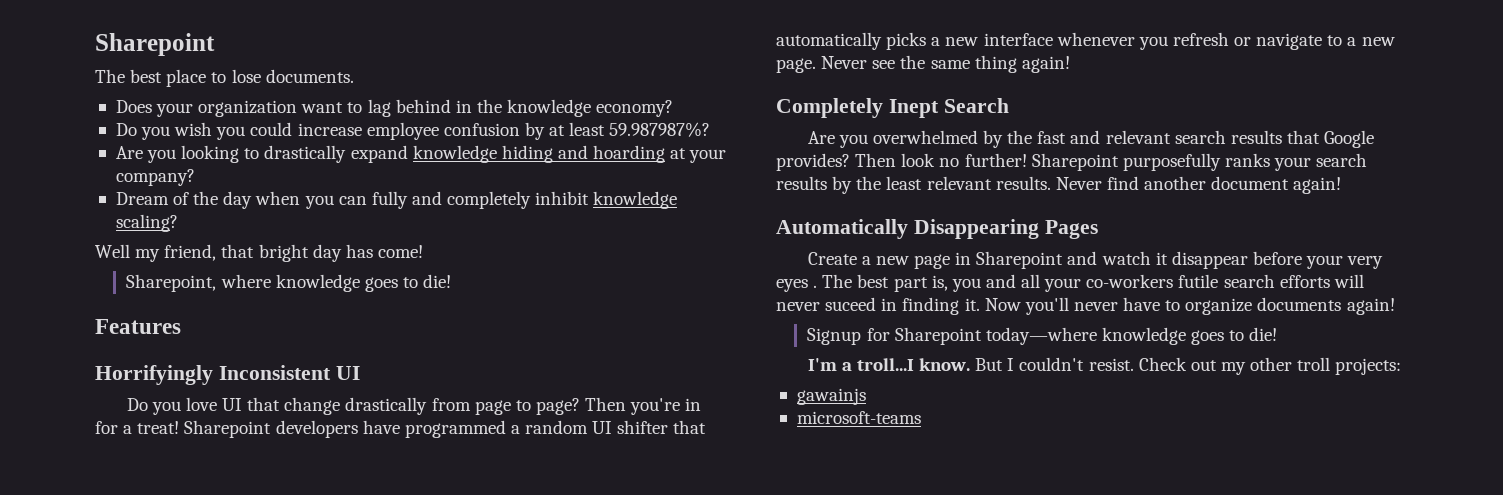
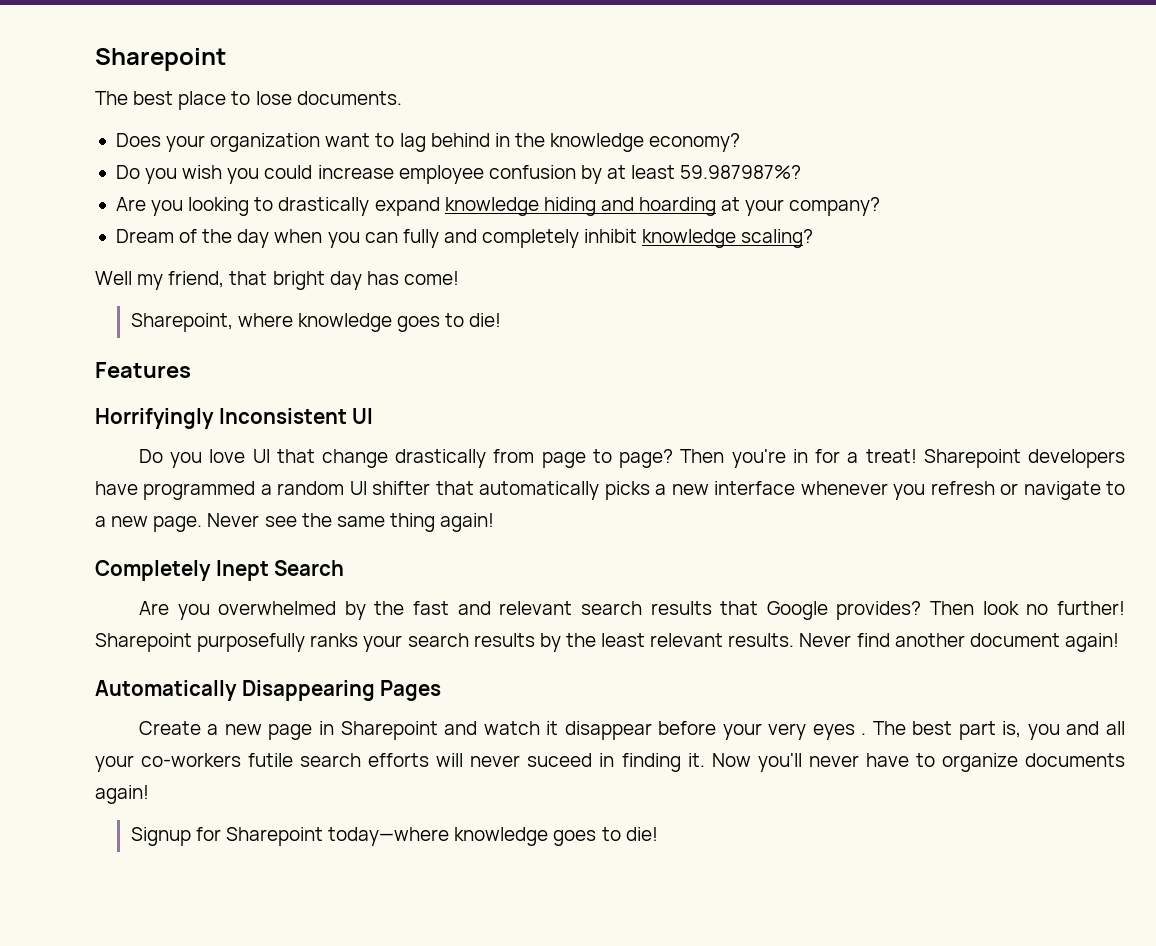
[807,357,1402,375] [796,388,866,405] [796,411,921,424] // I'm a troll...I know. But I couldn't resist. Check out my other troll projects: // gawainjs // microsoft-teams -> (658, 834) none

